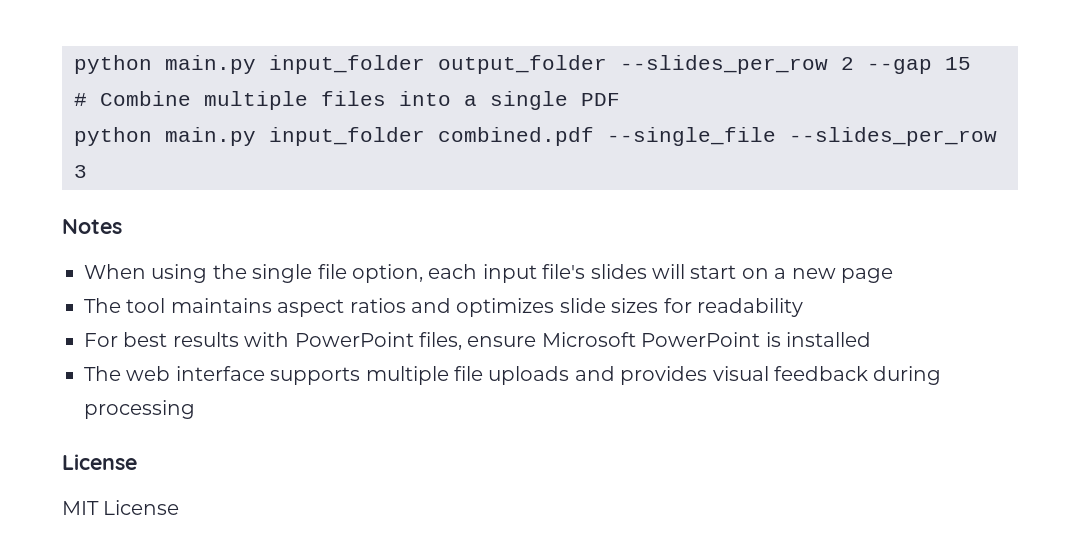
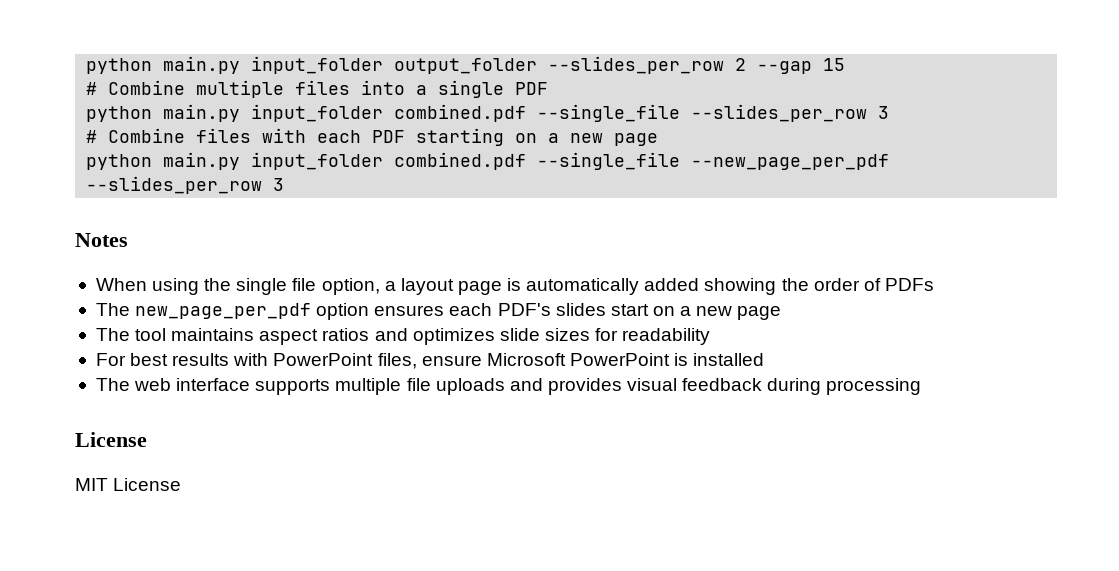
(87, 171) none -> [86,128,659,146] [86,152,890,170] [86,176,285,194] // # Combine files with each PDF starting on a new page // python main.py input_folder combined.pdf --single_file --new_page_per_pdf --slides_per_row 3
[428,264,685,283] each input file's slides will -> [384,278,934,295] [95,303,606,320] a layout page is automatically added showing the order of PDFs // The new_page_per_pdf option ensures each PDF's slides

